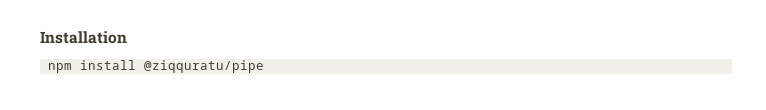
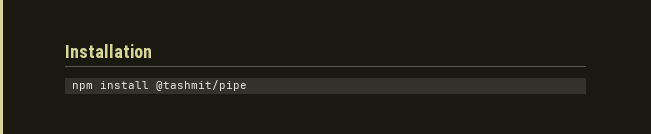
[143,60,264,73] @ziqquratu/pipe -> [156,80,248,91] @tashmit/pipe

